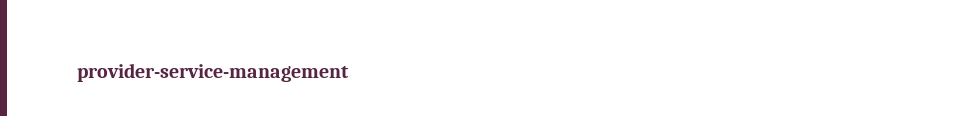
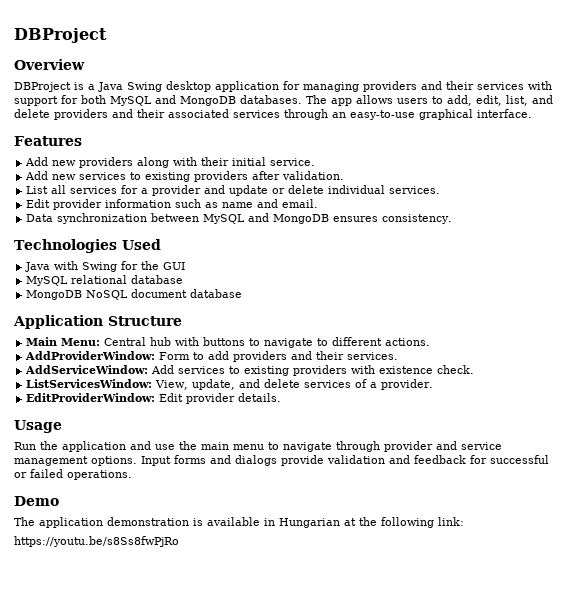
[77,63,349,82] provider-service-management -> [14,28,107,43] [14,59,85,70] [14,81,552,92] [14,95,553,106] [14,109,532,120] [14,136,82,146] [25,157,316,168] [25,171,345,182] [26,185,441,196] [26,199,319,210] [26,213,453,224] [14,239,161,253] [25,261,186,272] [26,275,184,286] [26,289,243,300] [13,315,182,329] [26,337,431,348] [25,351,399,362] [25,365,475,376] [26,379,434,390] [26,393,282,404] [14,420,62,433] [14,441,502,452] [14,455,549,466] [14,469,132,480] [14,496,59,506] [14,517,464,528] [14,536,179,547] DBProject // Overview // DBProject is a Java Swing desktop application for managing providers and their services with support for both MySQL and MongoDB databases. The app allows users to add, edit, list, and delete providers and their associated services through an easy-to-use graphical interface. // Features // Add new providers along with their initial service. // Add new services to existing providers after validation. // List all services for a provider and update or delete individual services. // Edit provider information such as name and email. // Data synchronization between MySQL and MongoDB ensures consistency. // Technologies Used // Java with Swing for the GUI // MySQL relational database // MongoDB NoSQL document database // Application Structure // Main Menu: Central hub with buttons to navigate to different actions. // AddProviderWindow: Form to add providers and their services. // AddServiceWindow: Add services to existing providers with existence check. // ListServicesWindow: View, update, and delete services of a provider. // EditProviderWindow: Edit provider details. // Usage // Run the application and use the main menu to navigate through provider and service management options. Input forms and dialogs provide validation and feedback for successful or failed operations. // Demo // The application demonstration is available in Hungarian at the following link: // https://youtu.be/s8Ss8fwPjRo

